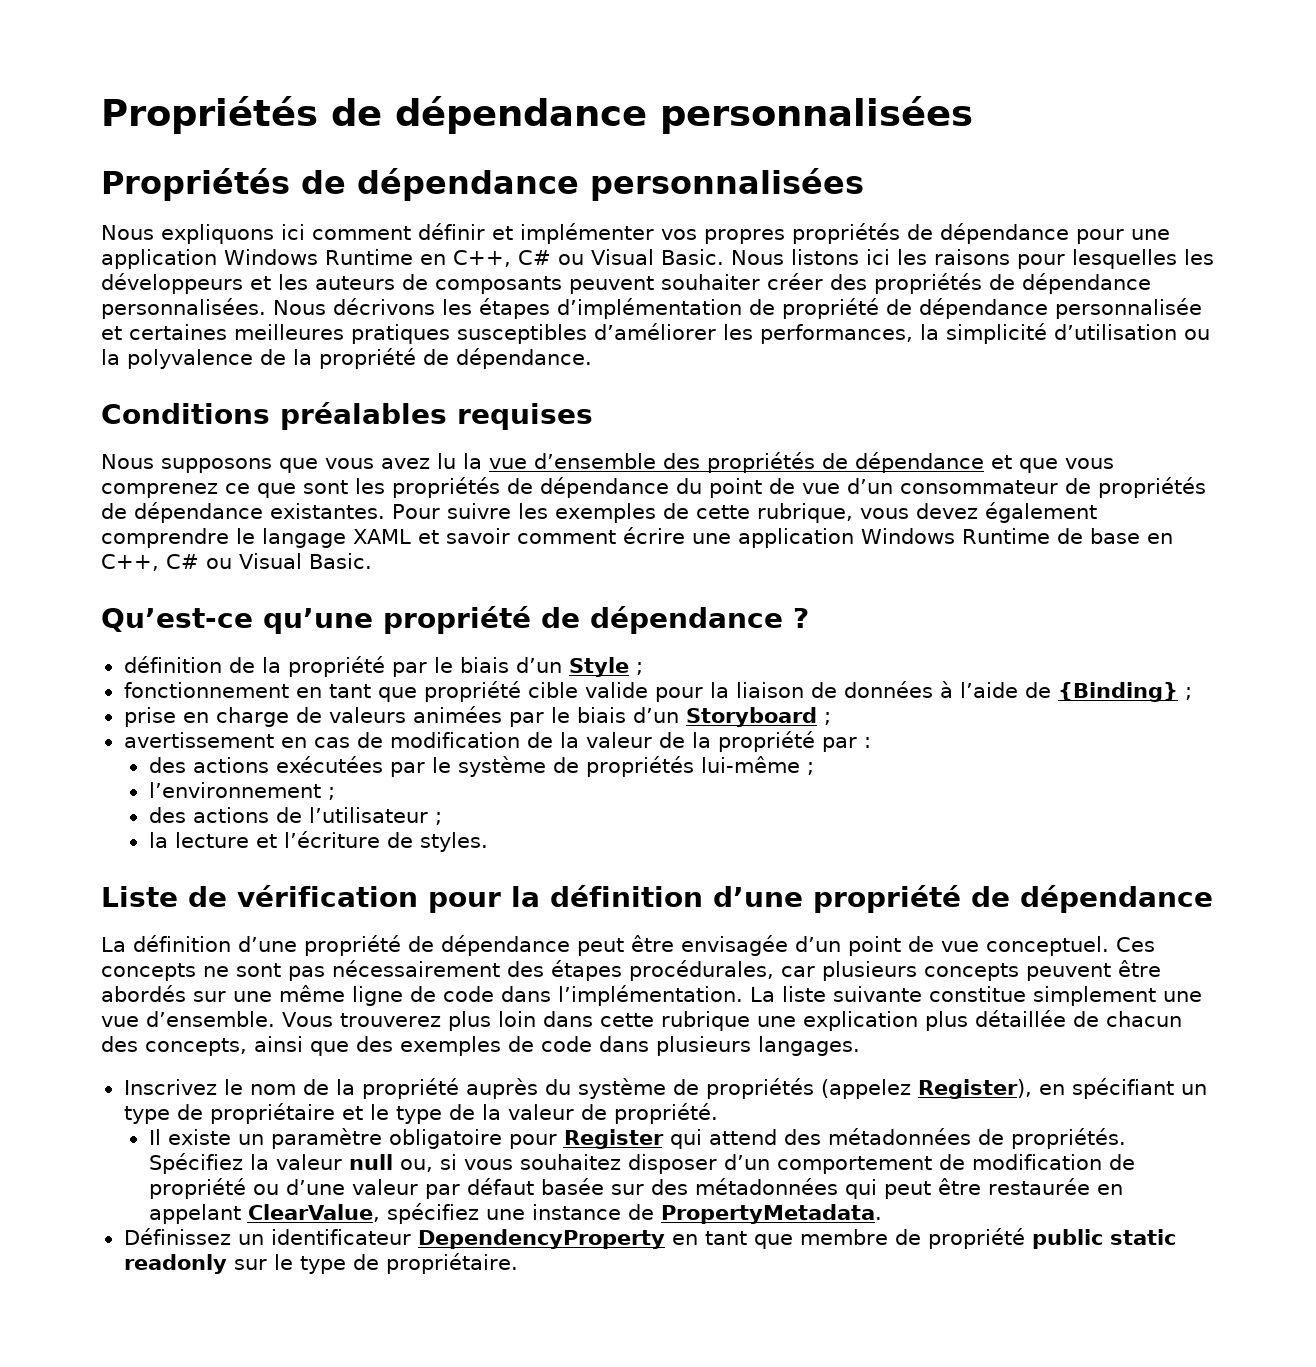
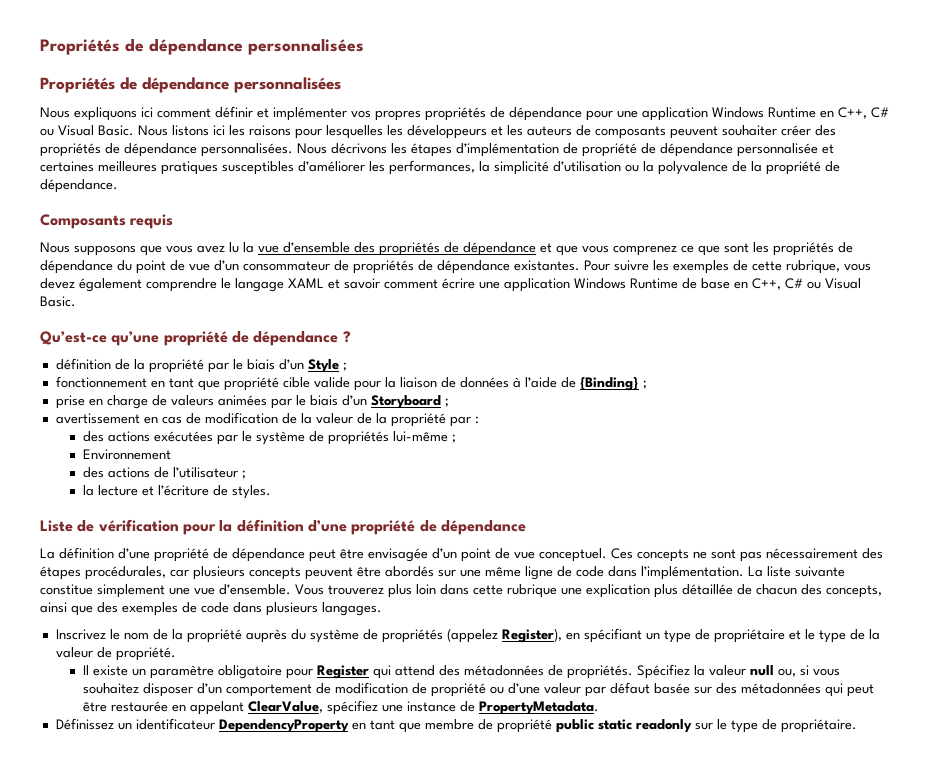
[101,402,593,430] Conditions préalables requises -> [40,214,174,229] Composants requis
[148,782,335,800] l’environnement ; -> [83,449,172,460] Environnement

